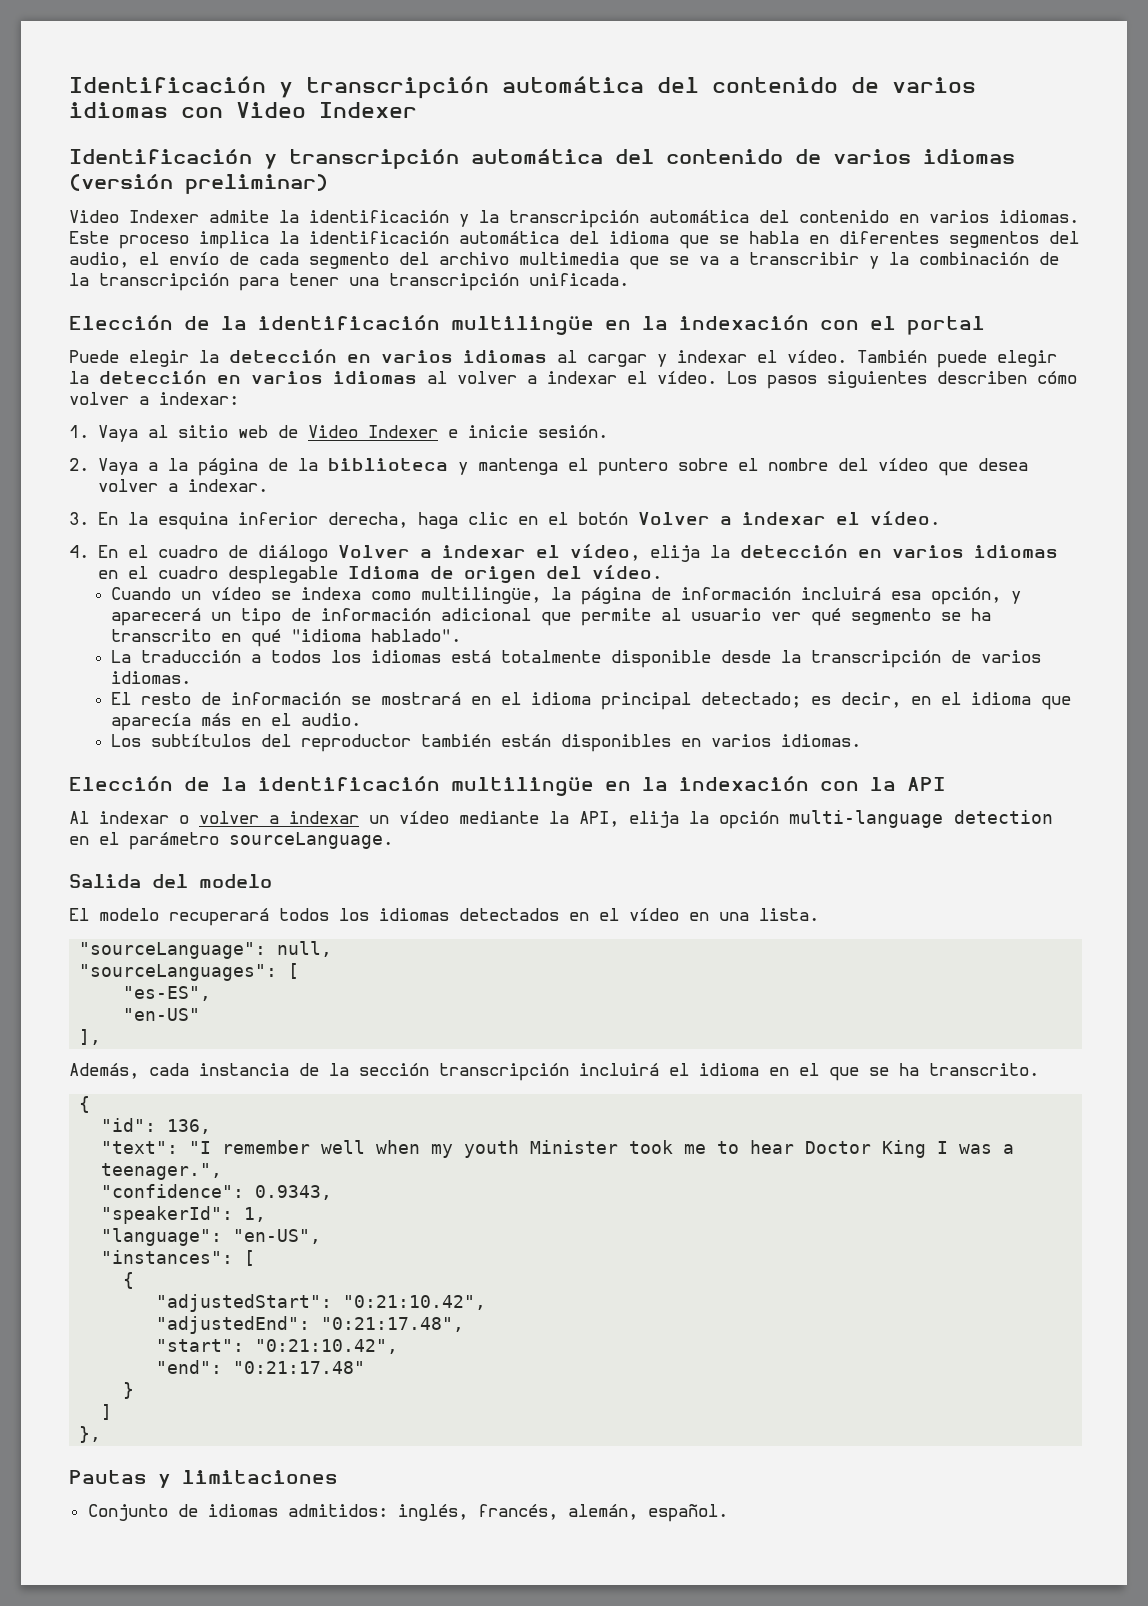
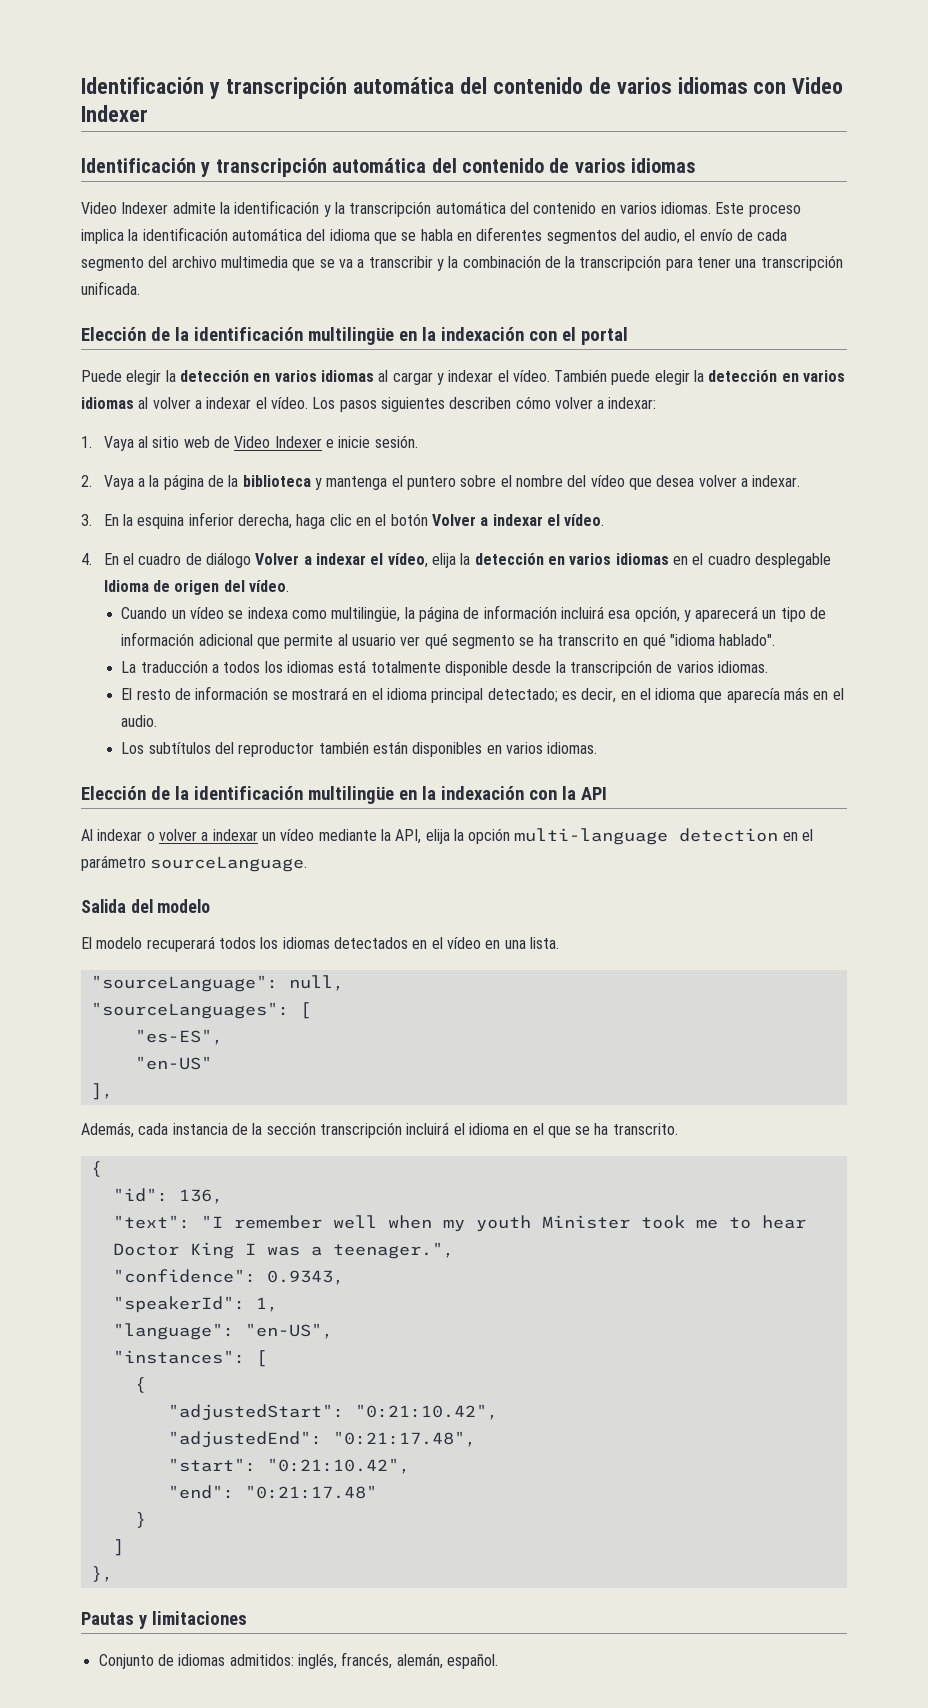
[69,174,328,194] (versión preliminar) -> (697, 165) none

